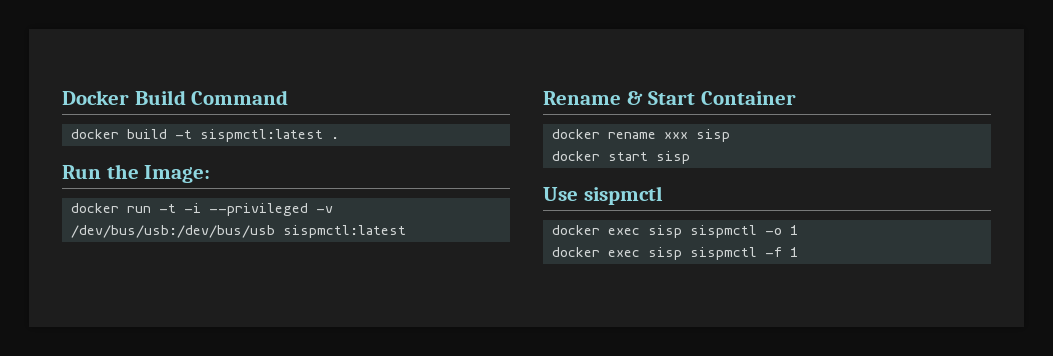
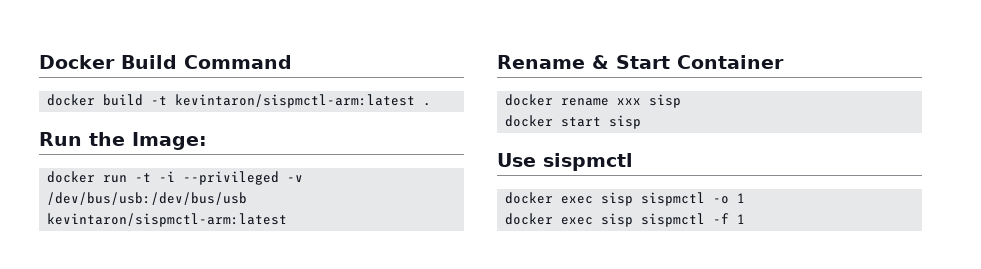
[199,129,323,142] sispmctl:latest -> [174,94,415,108] kevintaron/sispmctl-arm:latest
[282,225,406,238] sispmctl:latest -> [46,213,287,227] kevintaron/sispmctl-arm:latest

